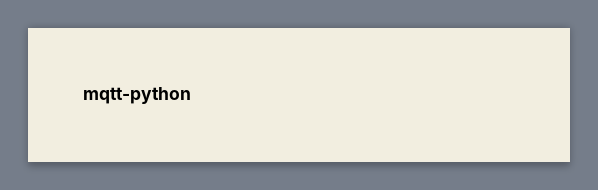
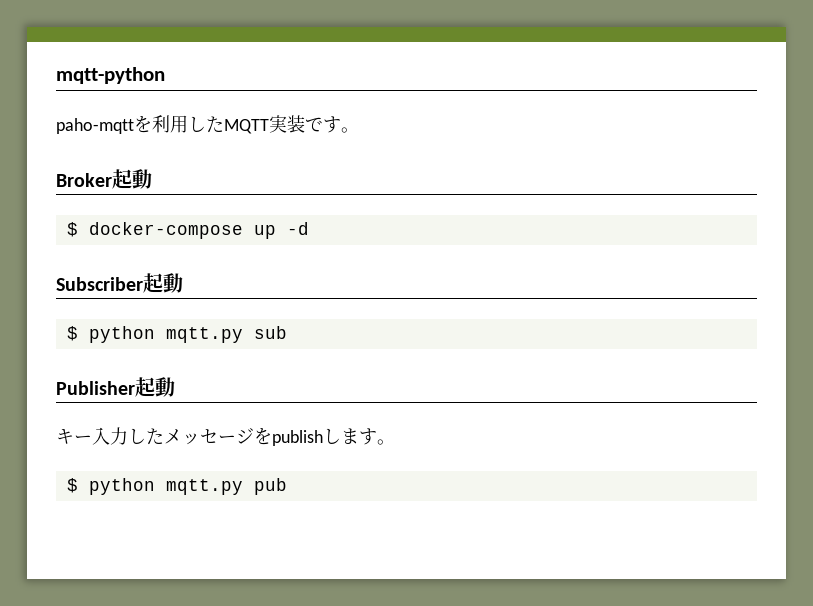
(191, 95) none -> [56,115,359,134] [56,169,152,189] [66,222,309,239] [56,273,183,293] [66,326,287,343] [56,377,175,397] [56,427,395,446] [66,478,287,495] // paho-mqttを利用したMQTT実装です。 // Broker起動 // $ docker-compose up -d // Subscriber起動 // $ python mqtt.py sub // Publisher起動 // キー入力したメッセージをpublishします。 // $ python mqtt.py pub

